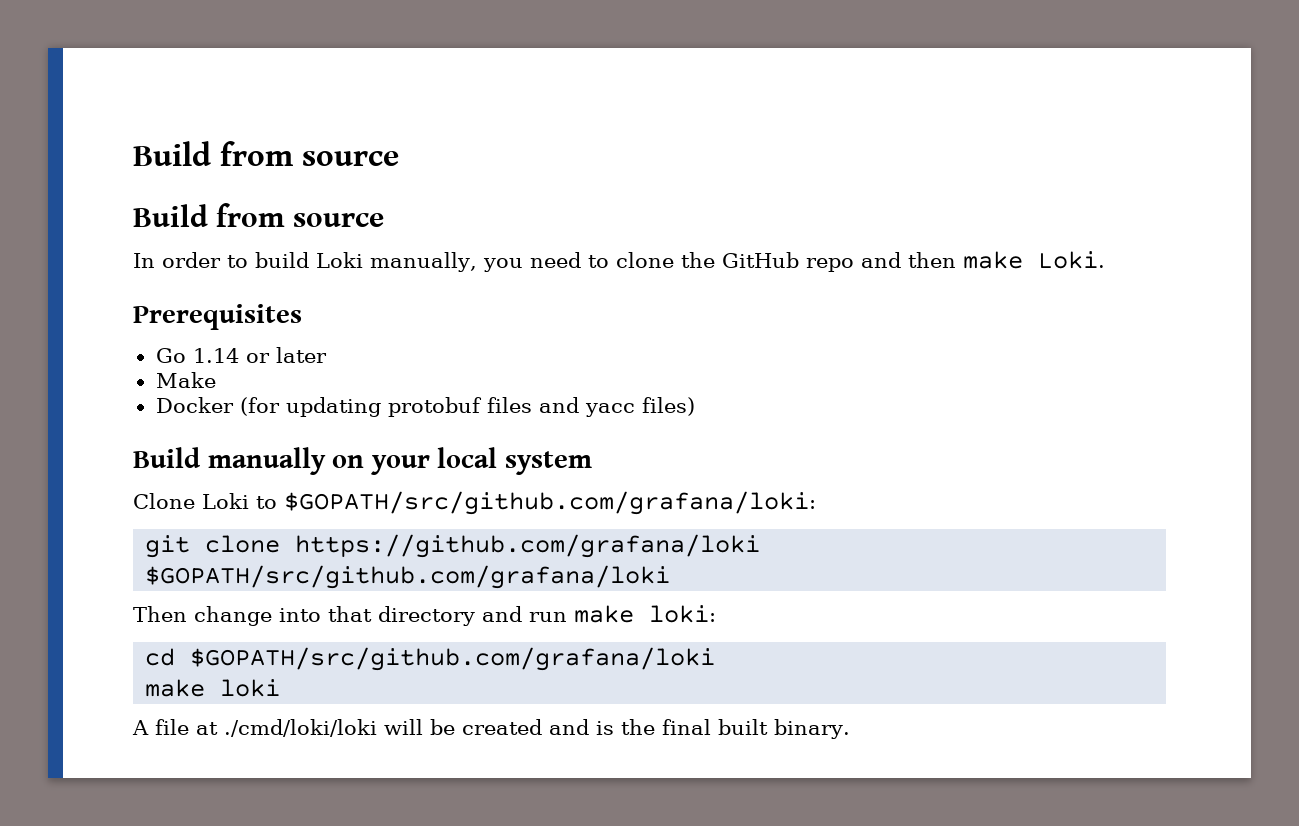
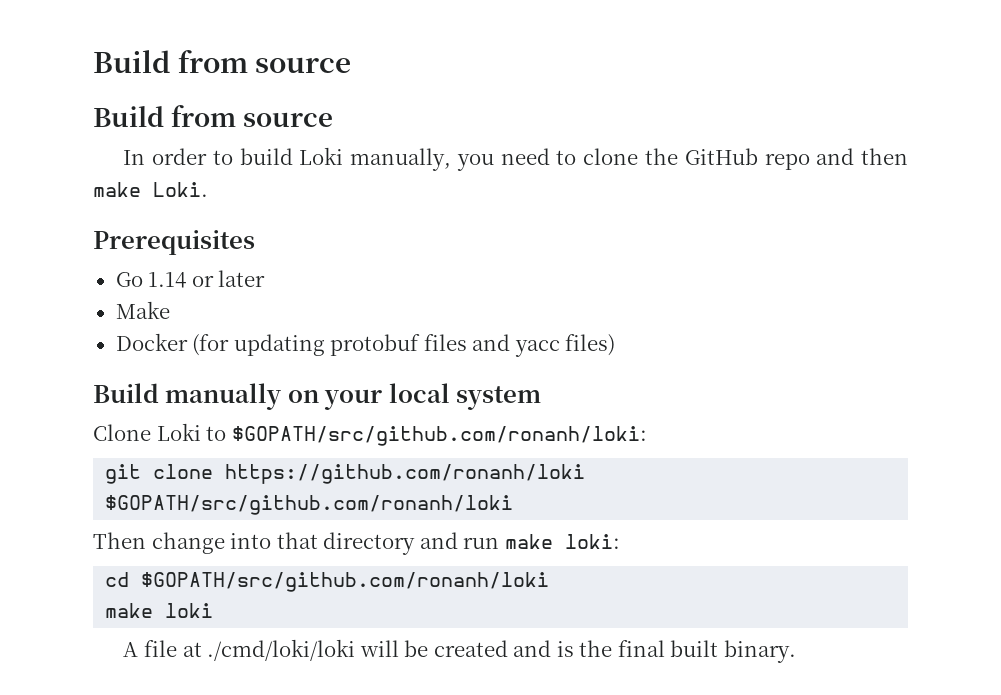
[284,491,816,515] $GOPATH/src/github.com/grafana/loki: -> [231,426,647,446] $GOPATH/src/github.com/ronanh/loki:
[295,534,761,558] [145,565,671,589] https://github.com/grafana/loki $GOPATH/src/github.com/grafana/loki -> [225,464,586,484] [105,495,514,515] https://github.com/ronanh/loki $GOPATH/src/github.com/ronanh/loki
[190,647,716,671] $GOPATH/src/github.com/grafana/loki -> [141,572,550,592] $GOPATH/src/github.com/ronanh/loki

